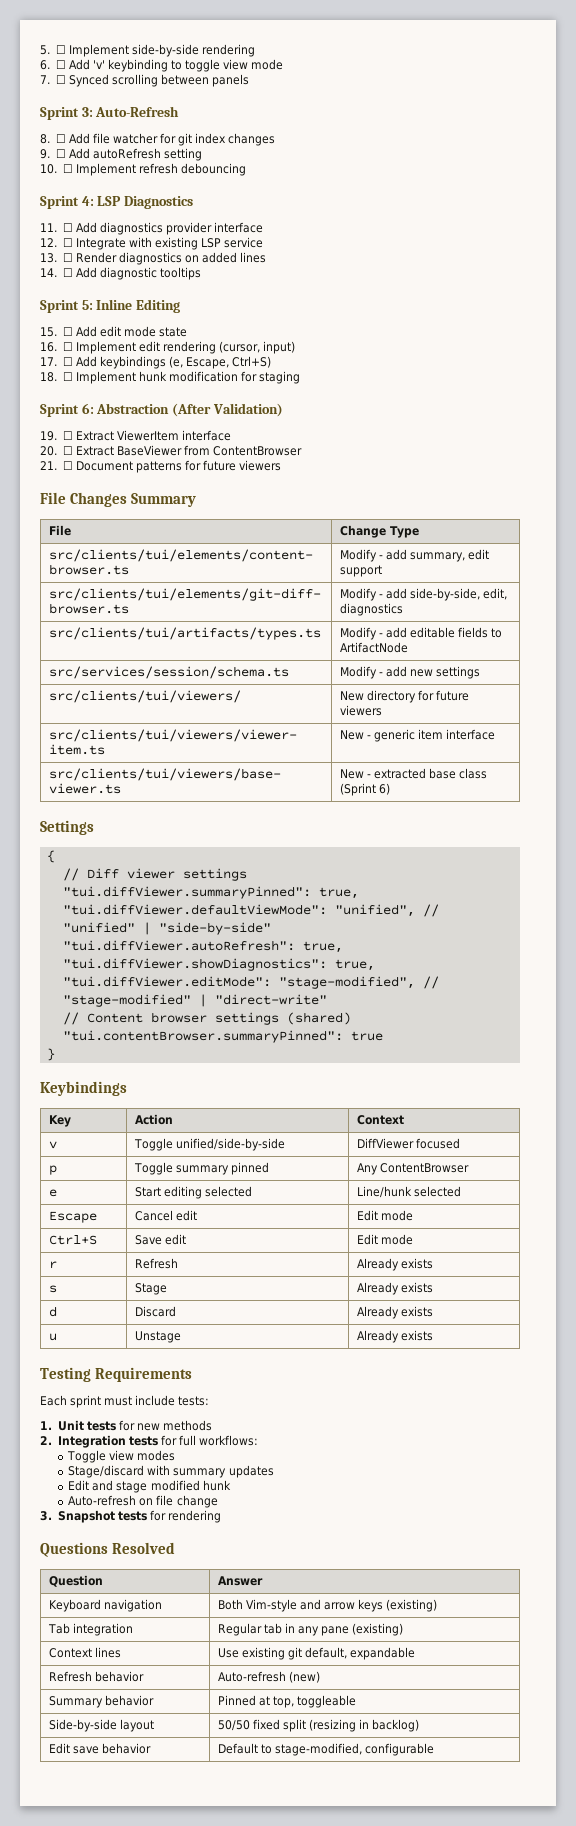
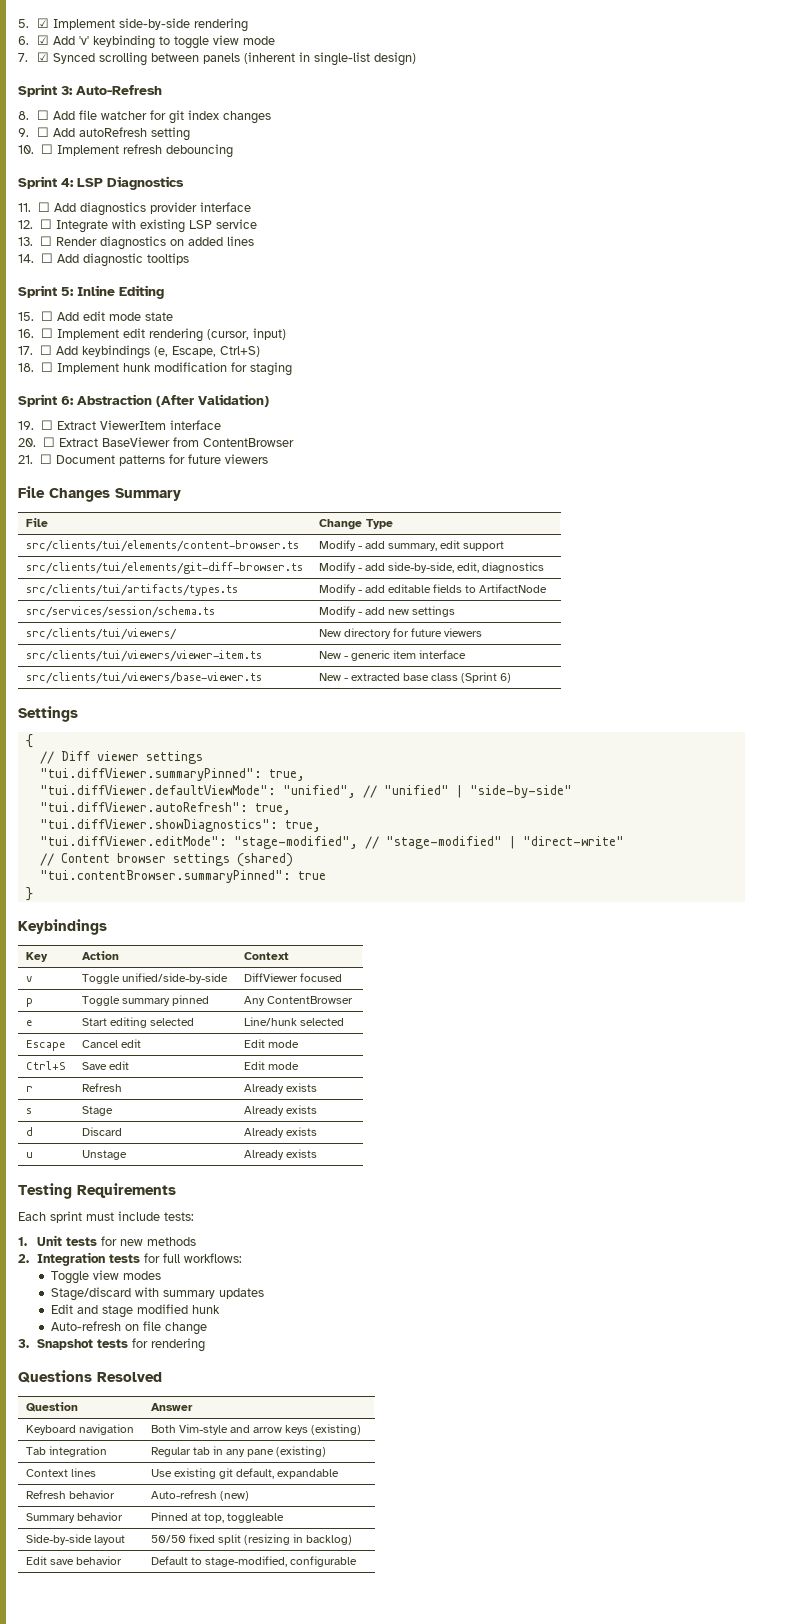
[55,45,66,54] ☐ -> [36,18,49,28] ☑
[55,60,66,69] ☐ -> [36,35,49,45] ☑
[55,75,66,84] ☐ -> [36,52,49,62] ☑
(250, 80) none -> [243,52,416,66] (inherent in single-list design)

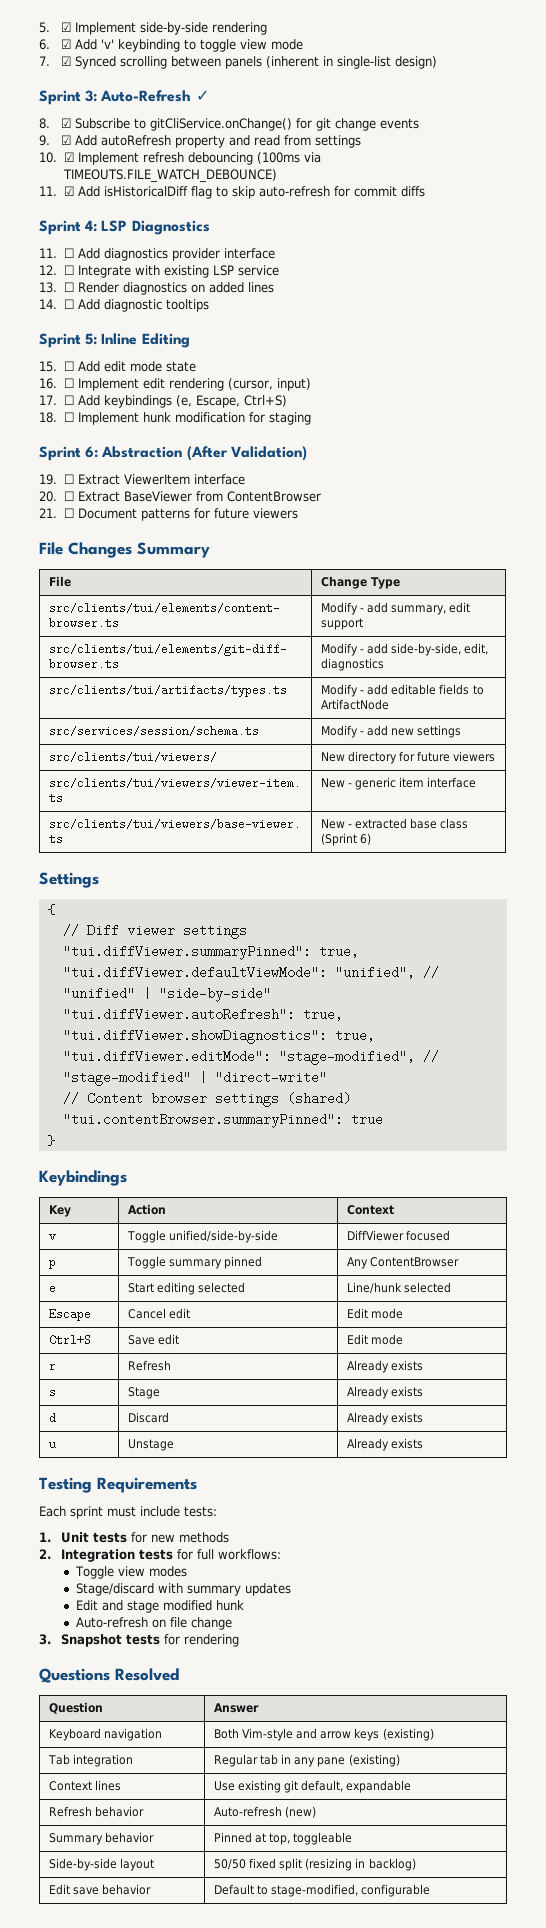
(162, 90) none -> [195,90,209,101] ✓
[36,110,271,124] ☐ Add file watcher for git index changes -> [61,118,420,131] ☑ Subscribe to gitCliService.onChange() for git change events
[36,127,49,137] ☐ -> [61,135,72,145] ☑
[150,127,190,141] setting -> [175,135,362,148] property and read from settings
[40,144,53,154] ☐ -> [63,152,74,162] ☑
(233, 151) none -> [256,152,321,164] [62,169,278,183] [39,186,425,199] (100ms via TIMEOUTS.FILE_WATCH_DEBOUNCE) // 11. ☑ Add isHistoricalDiff flag to skip auto-refresh for commit diffs

